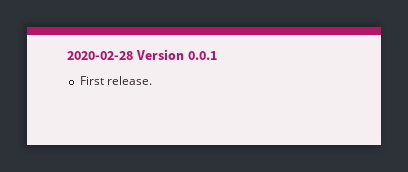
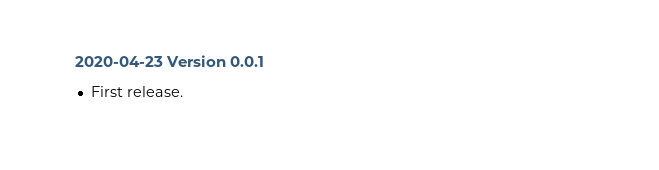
[67,51,133,60] 2020-02-28 -> [75,56,163,67] 2020-04-23

